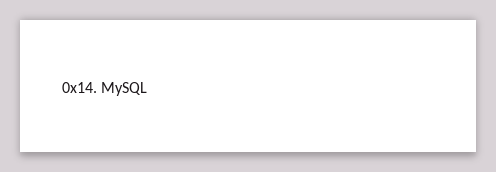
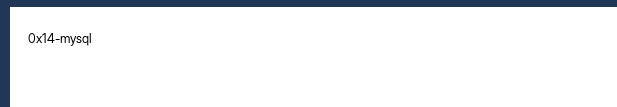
[62,82,148,96] 0x14. MySQL -> [28,33,92,46] 0x14-mysql

